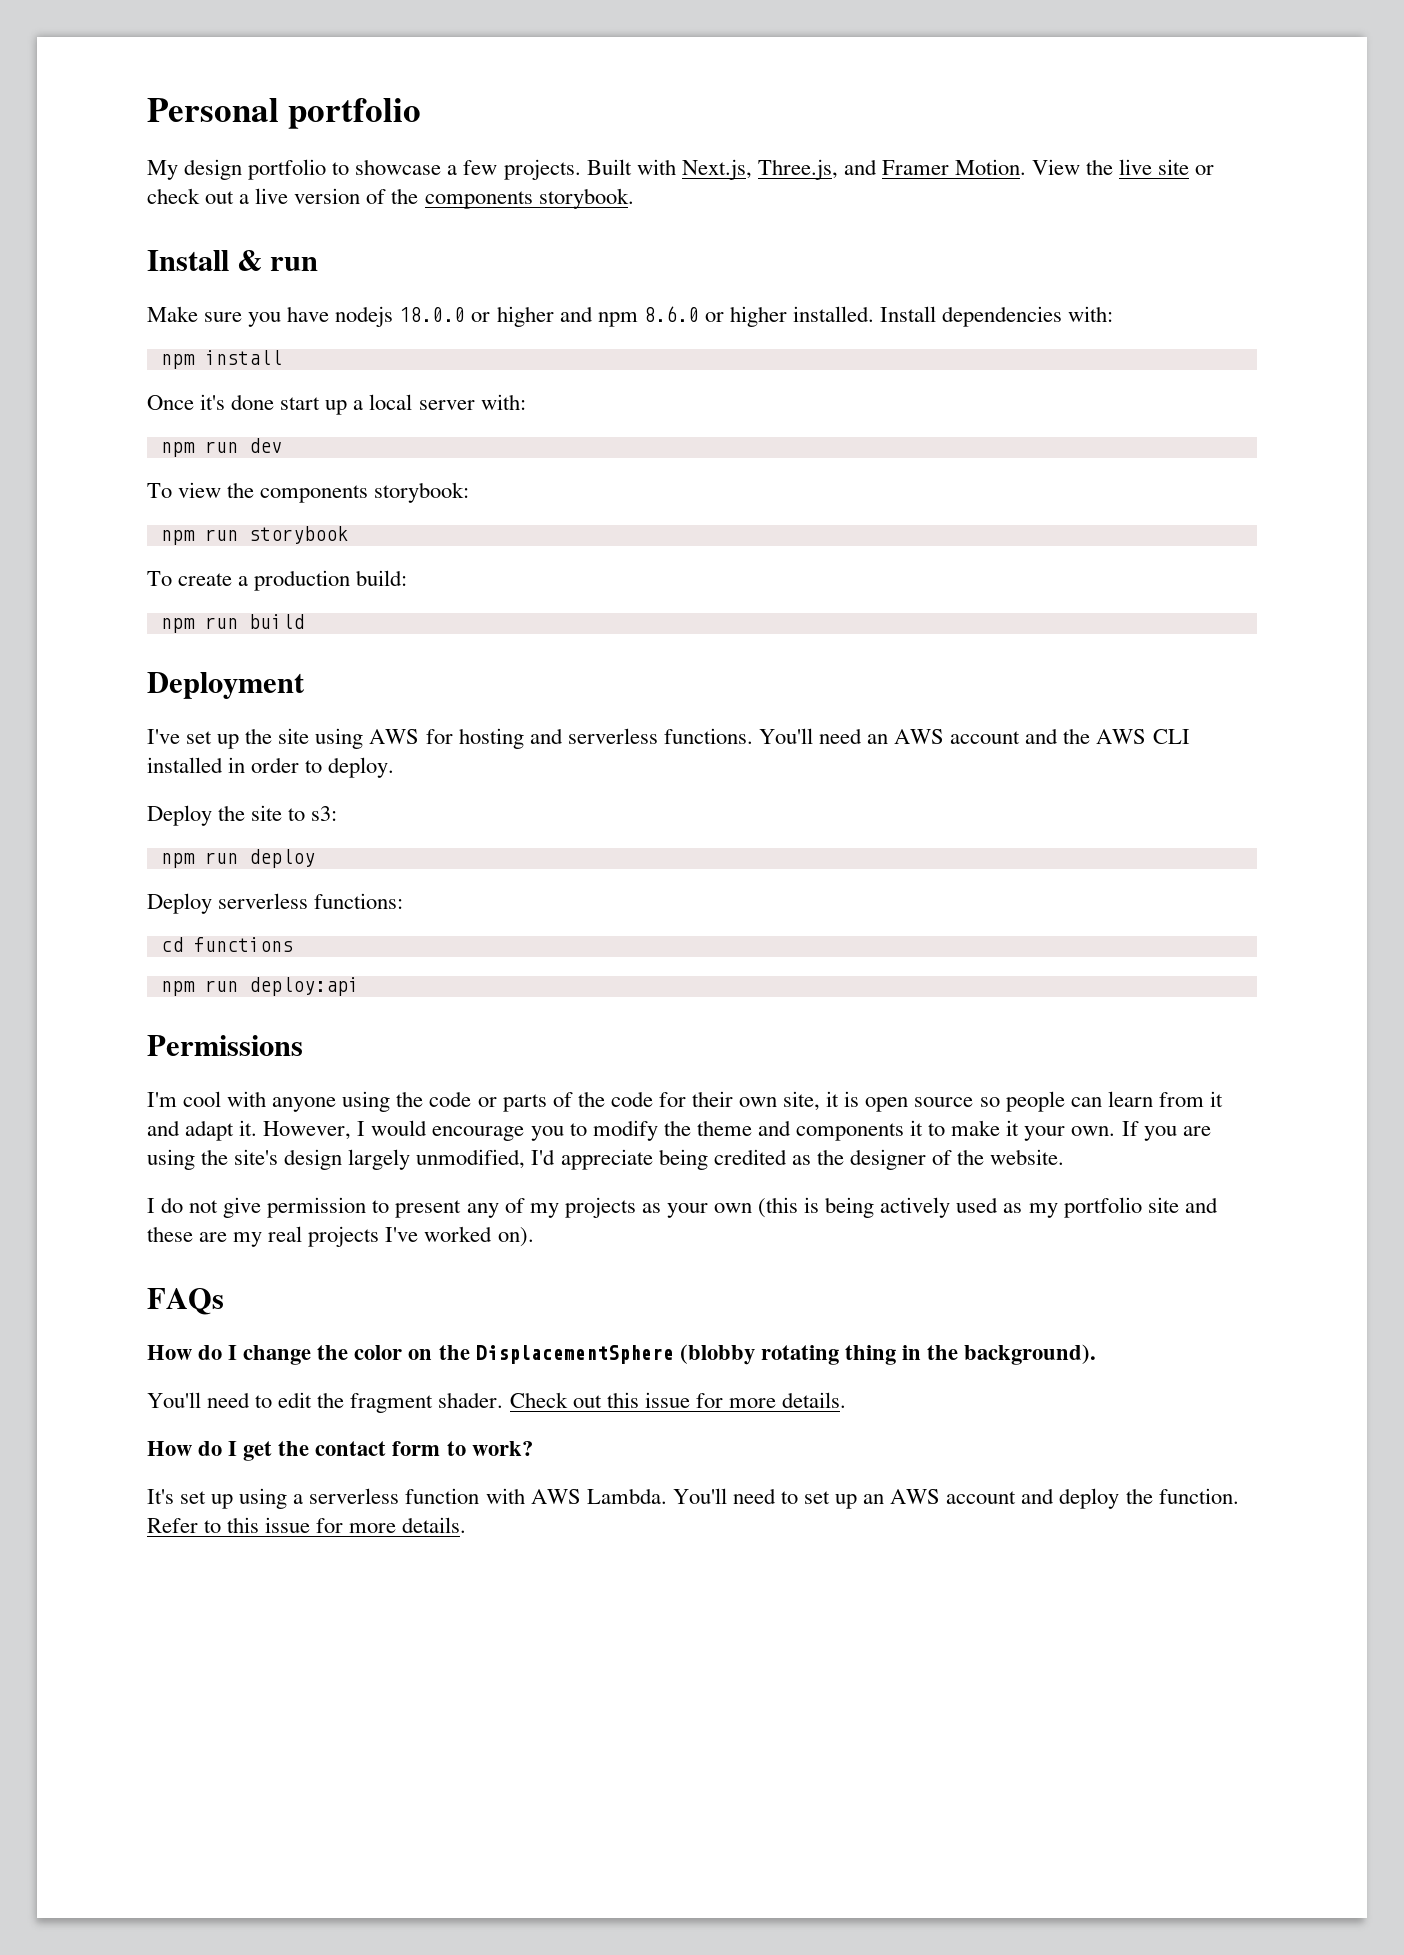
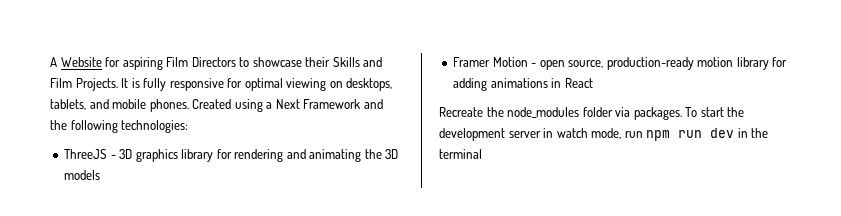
[147,98,422,129] [147,159,1215,180] [147,188,634,209] [147,250,319,271] [147,306,1114,327] [160,350,282,369] [147,394,526,415] [160,438,282,457] [147,482,470,503] [160,526,348,545] [147,570,408,591] [160,614,304,633] [147,672,305,699] [147,728,1190,749] [147,757,395,778] [147,805,338,826] [160,849,315,868] [147,893,404,914] [160,937,293,952] [160,977,359,996] [147,1035,303,1056] [147,1091,1223,1112] [147,1120,1211,1141] [147,1149,1065,1170] [147,1197,1218,1218] [147,1226,534,1247] [147,1288,224,1315] [147,1344,1097,1365] [147,1392,846,1413] [147,1441,533,1461] [147,1488,1239,1509] [147,1517,467,1533] Personal portfolio // My design portfolio to showcase a few projects. Built with Next.js, Three.js, and Framer Motion. View the live site or check out a live version of the components storybook. // Install & run // Make sure you have nodejs 18.0.0 or higher and npm 8.6.0 or higher installed. Install dependencies with: // npm install // Once it's done start up a local server with: // npm run dev // To view the components storybook: // npm run storybook // To create a production build: // npm run build // Deployment // I've set up the site using AWS for hosting and serverless functions. You'll need an AWS account and the AWS CLI installed in order to deploy. // Deploy the site to s3: // npm run deploy // Deploy serverless functions: // cd functions // npm run deploy:api // Permissions // I'm cool with anyone using the code or parts of the code for their own site, it is open source so people can learn from it and adapt it. However, I would encourage you to modify the theme and components it to make it your own. If you are using the site's design largely unmodified, I'd appreciate being credited as the designer of the website. // I do not give permission to present any of my projects as your own (this is being actively used as my portfolio site and these are my real projects I've worked on). // FAQs // How do I change the color on the DisplacementSphere (blobby rotating thing in the background). // You'll need to edit the fragment shader. Check out this issue for more details. // How do I get the contact form to work? // It's set up using a serverless function with AWS Lambda. You'll need to set up an AWS account and deploy the function. Refer to this issue for more details. -> [50,57,383,70] [50,78,393,91] [50,99,383,112] [50,120,189,133] [64,149,399,162] [64,170,101,180] [453,57,788,70] [453,78,593,91] [439,107,745,120] [439,128,769,141] [439,149,482,159] A Website for aspiring Film Directors to showcase their Skills and Film Projects. It is fully responsive for optimal viewing on desktops, tablets, and mobile phones. Created using a Next Framework and the following technologies: // ThreeJS - 3D graphics library for rendering and animating the 3D models // Framer Motion - open source, production-ready motion library for adding animations in React // Recreate the node_modules folder via packages. To start the development server in watch mode, run npm run dev in the terminal

